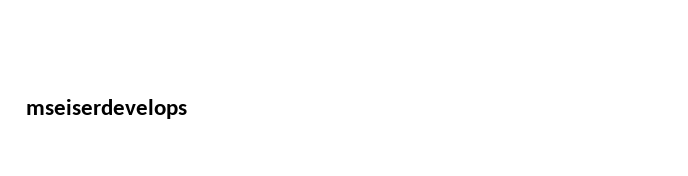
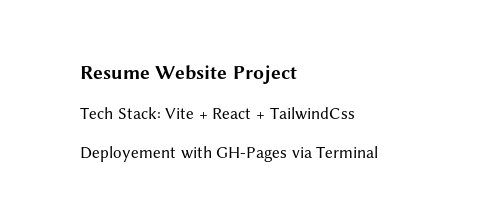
[26,99,187,119] mseiserdevelops -> [80,65,297,84] [80,107,355,120] [80,146,379,162] Resume Website Project // Tech Stack: Vite + React + TailwindCss // Deployement with GH-Pages via Terminal

